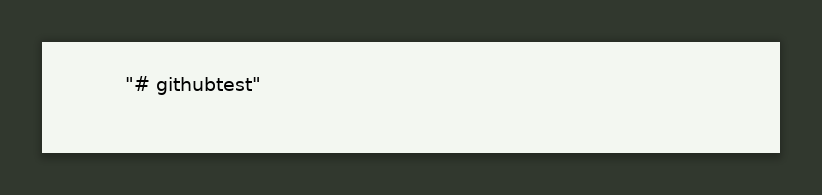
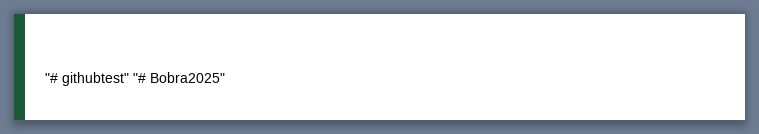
(261, 86) none -> [133,72,225,83] "# Bobra2025"

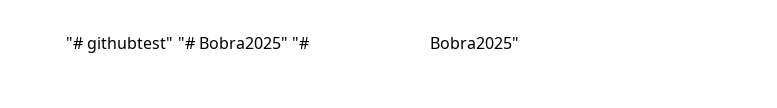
(225, 77) none -> [292,37,519,49] "# Bobra2025"

